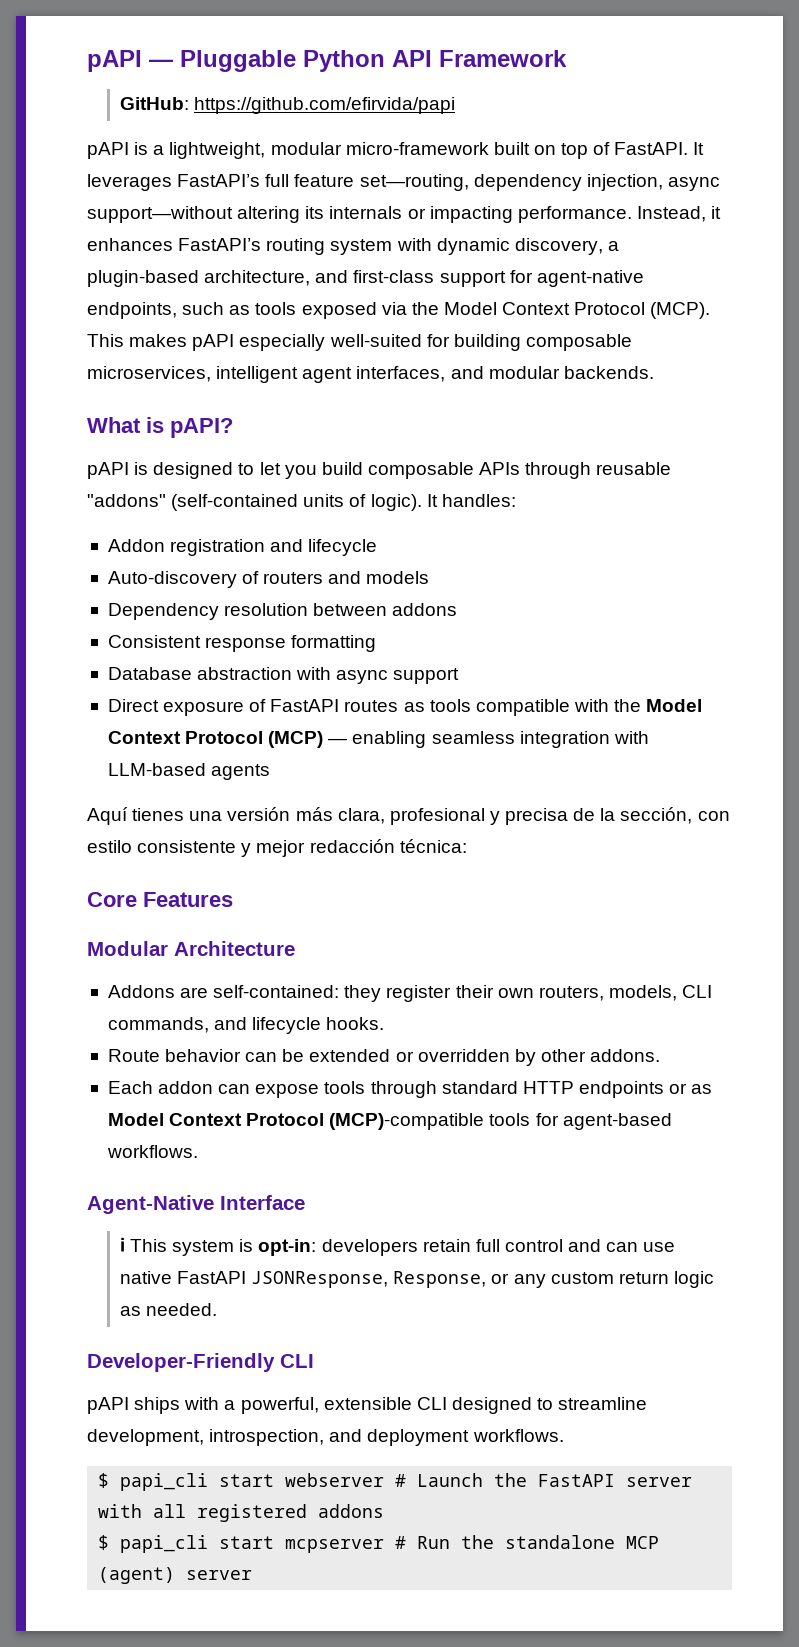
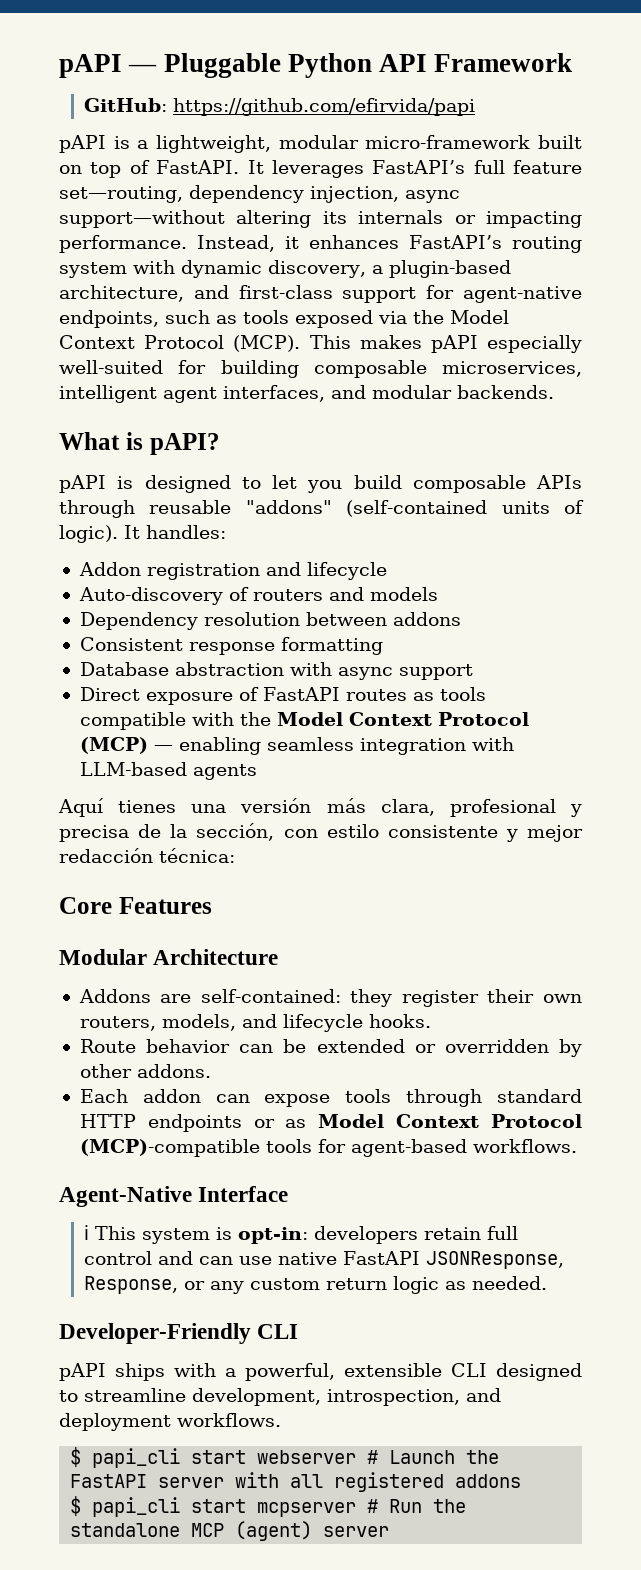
[682,985,713,998] [107,1017,209,1033] CLI commands, -> (236, 1022) none

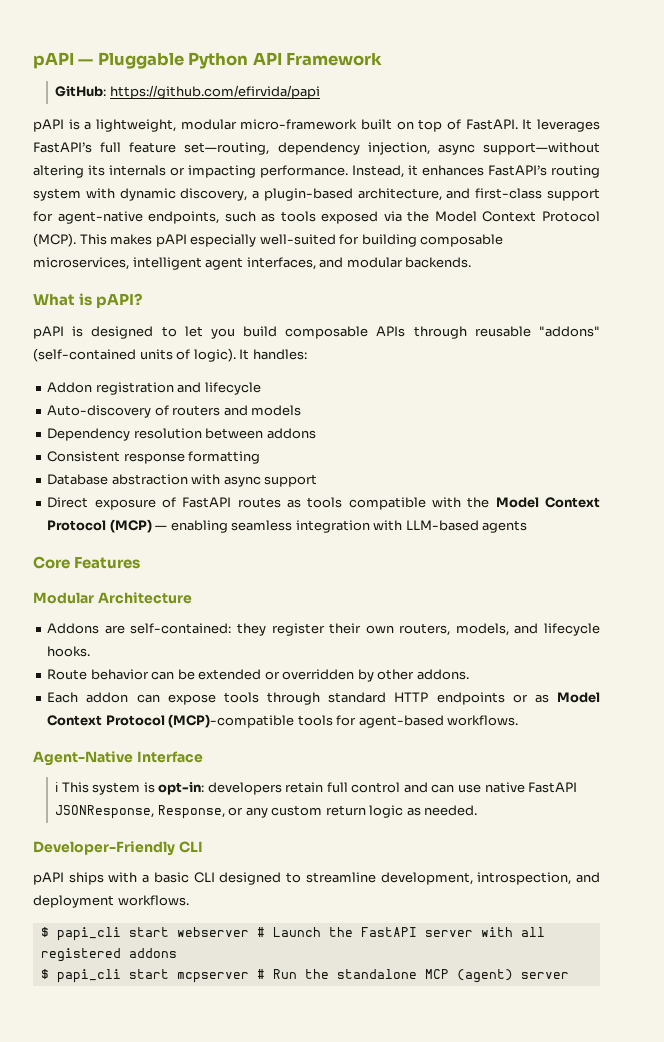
[58,798,582,817] [59,823,583,842] [59,848,235,863] // Aquí tienes una versión más clara, profesional y precisa de la sección, con estilo consistente y mejor redacción técnica: -> (528, 526) none
[245,1363,442,1381] powerful, extensible -> [153,872,189,883] basic

